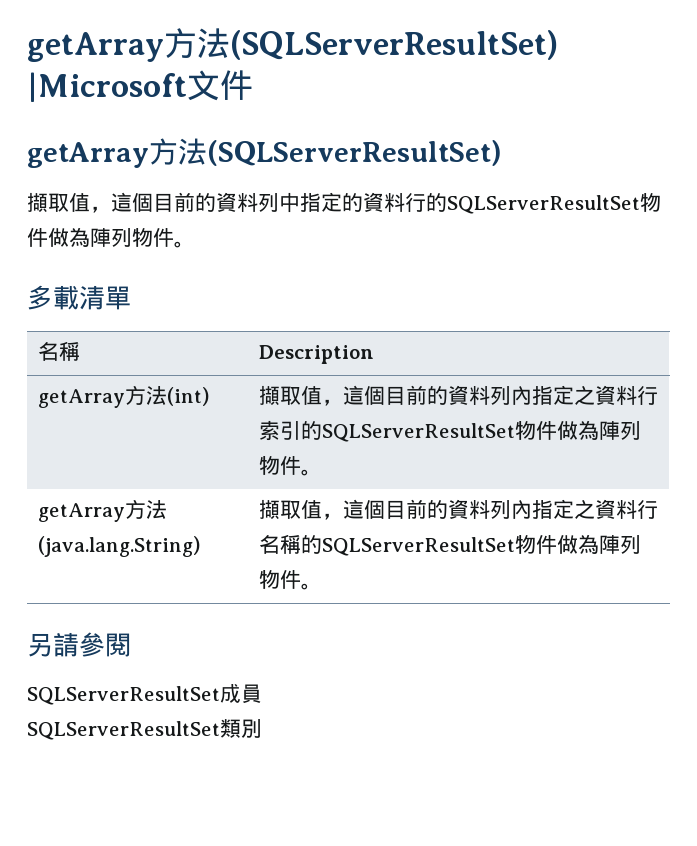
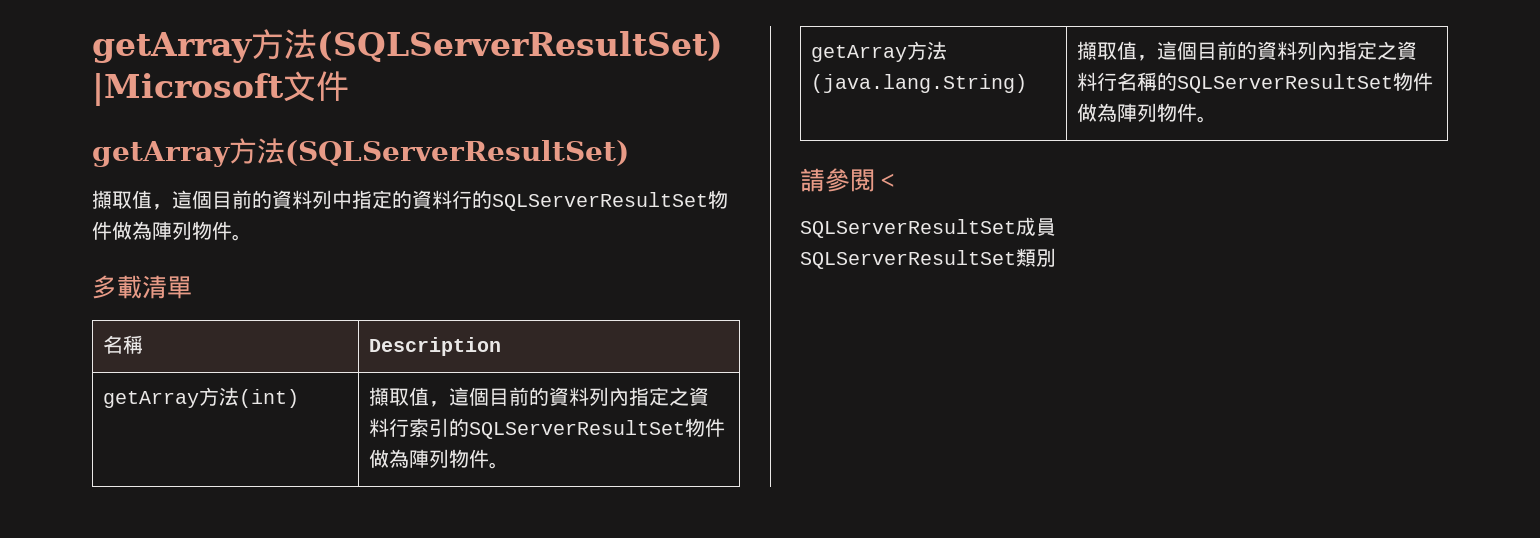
[27,633,53,657] 另 -> (1218, 119) none
(131, 645) none -> [875,173,900,189] ＜

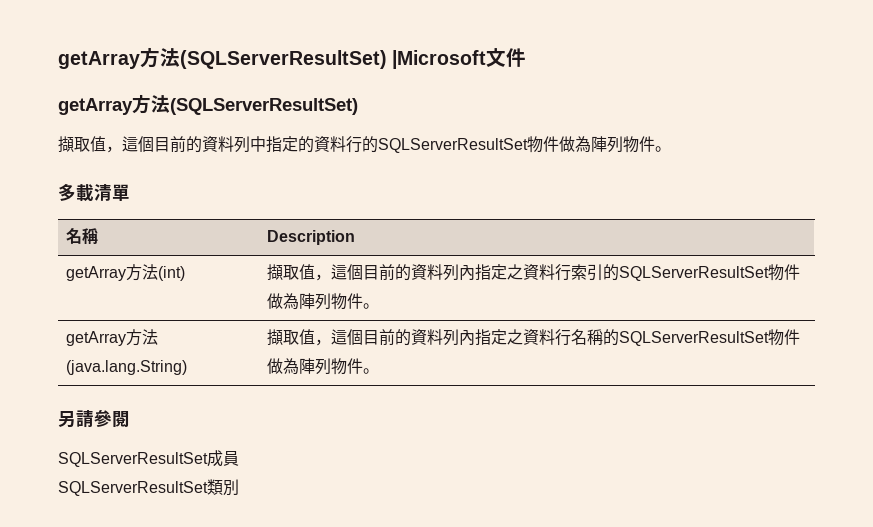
(1218, 119) none -> [58,411,76,428] 另
[875,173,900,189] ＜ -> (130, 419) none

